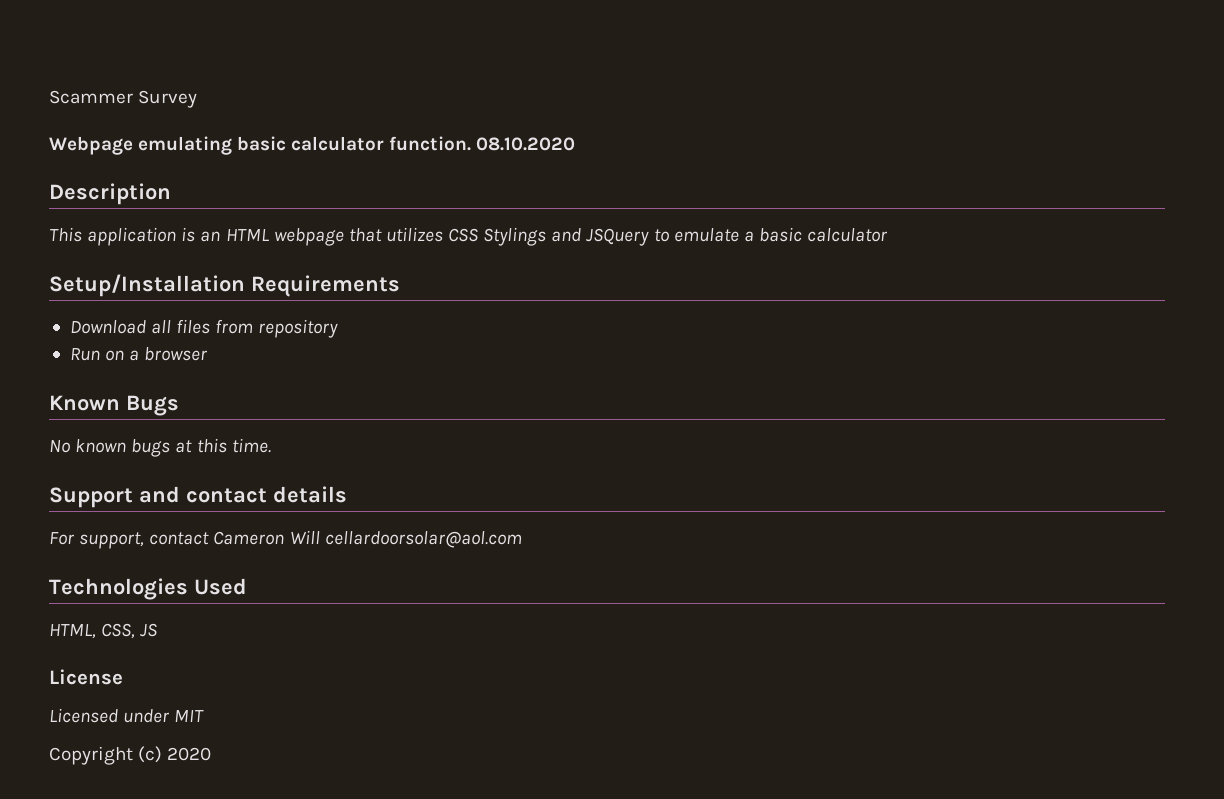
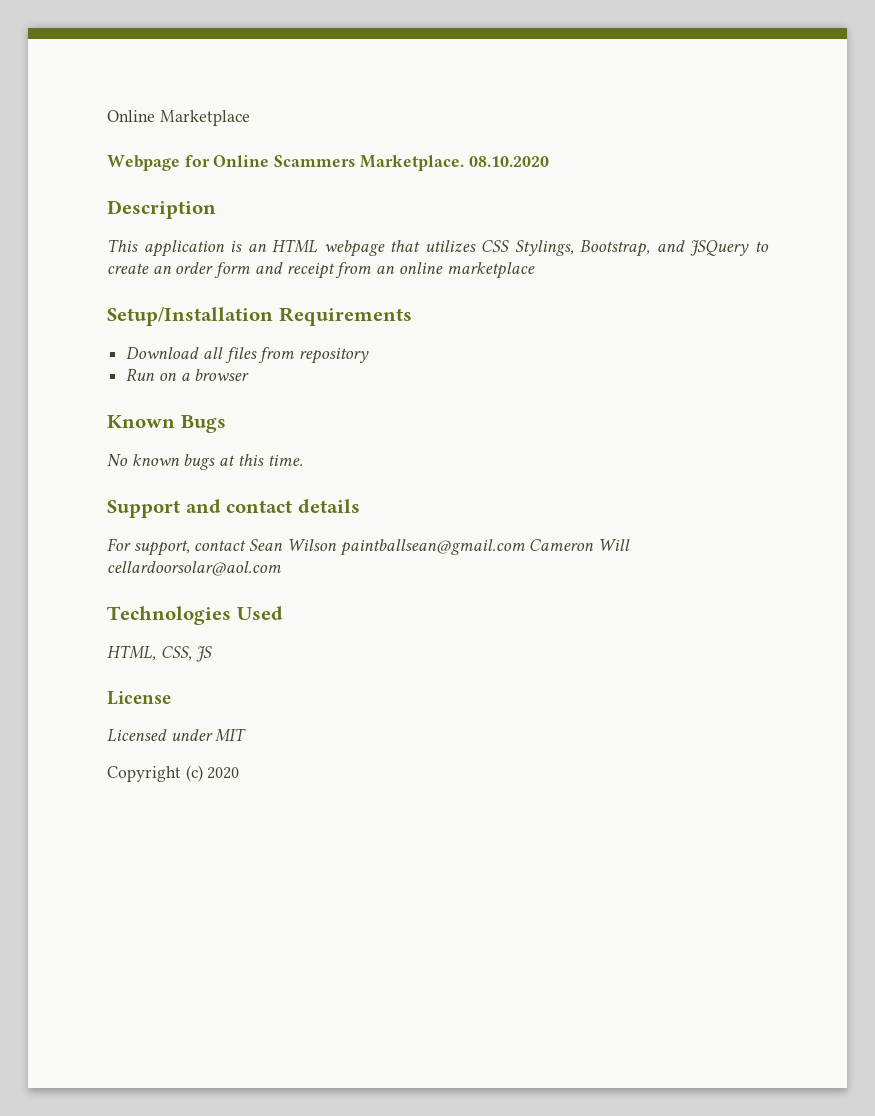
[49,90,198,108] Scammer Survey -> [107,110,250,126] Online Marketplace
[138,136,471,155] emulating basic calculator function. -> [184,155,464,171] for Online Scammers Marketplace.
[483,227,547,246] Stylings -> [514,240,651,257] Stylings, Bootstrap,
[673,227,889,242] emulate a basic calculator -> [107,262,535,279] create an order form and receipt from an online marketplace
(210, 538) none -> [249,539,525,556] Sean Wilson paintballsean@gmail.com

